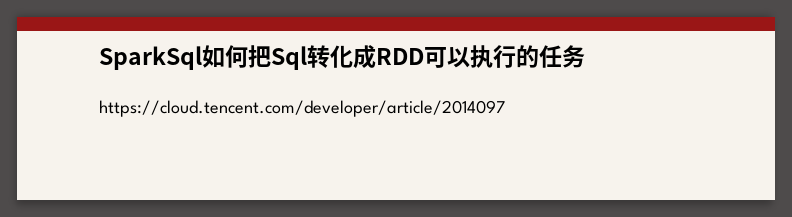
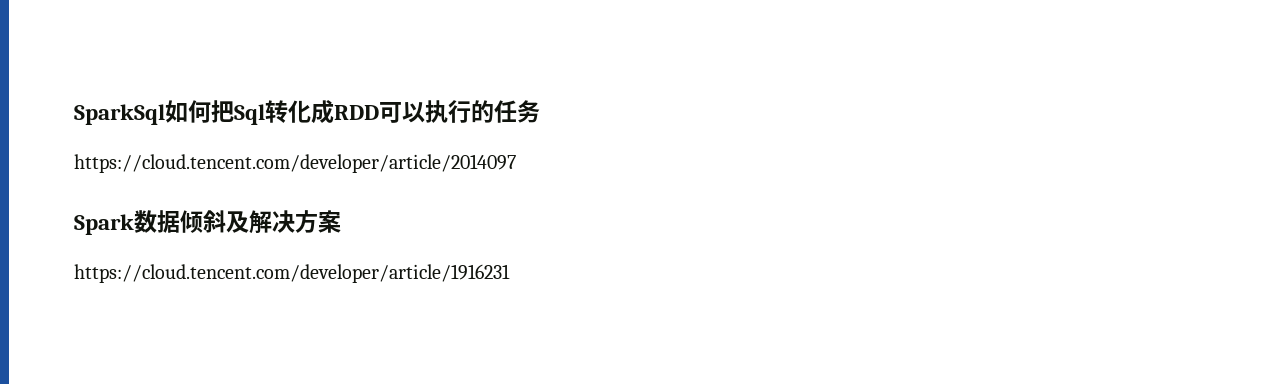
(505, 108) none -> [74,210,341,235] [74,264,510,283] // Spark数据倾斜及解决方案 // https://cloud.tencent.com/developer/article/1916231

